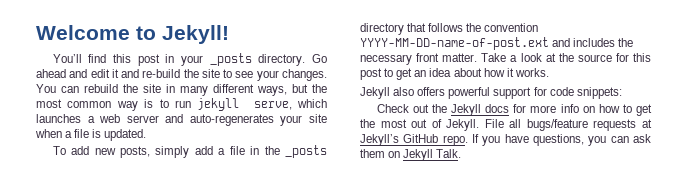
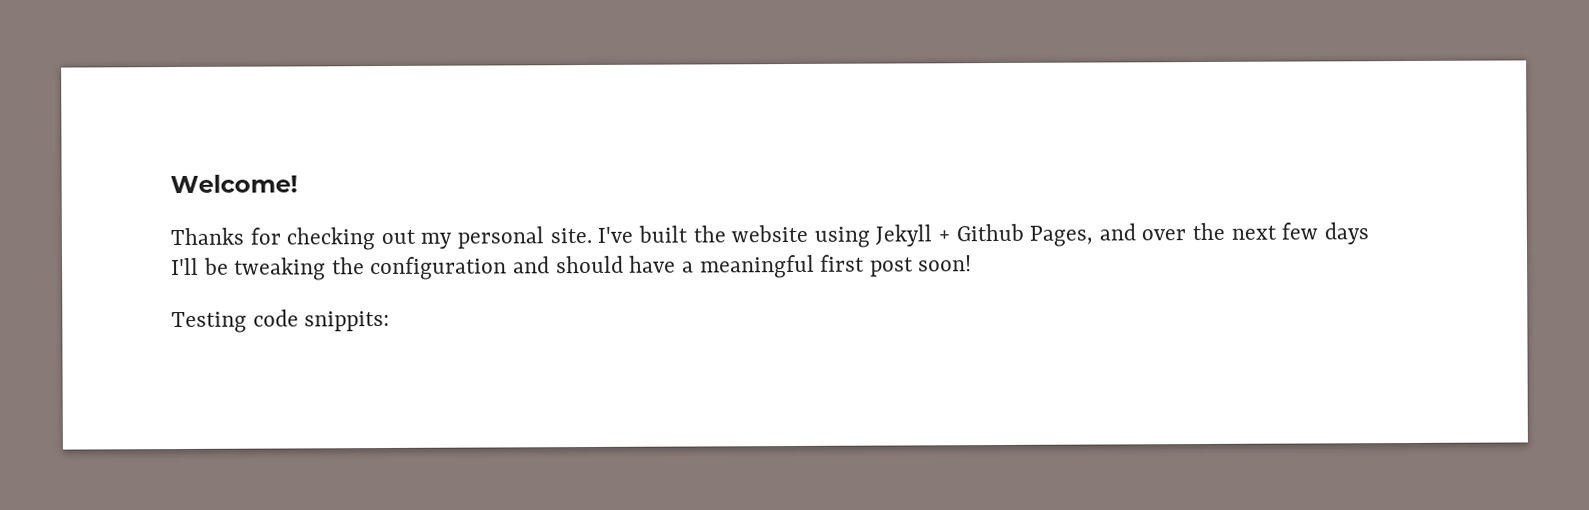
[36,25,229,44] [52,53,327,66] [36,69,327,81] [36,84,327,96] [36,98,327,111] [36,114,327,126] [35,129,147,141] [52,145,328,158] [360,23,539,35] [360,37,634,50] [360,53,651,65] [360,68,549,80] [360,87,622,99] [376,104,652,116] [360,119,652,131] [360,134,651,146] [360,149,462,161] Welcome to Jekyll! // You’ll find this post in your _posts directory. Go ahead and edit it and re-build the site to see your changes. You can rebuild the site in many different ways, but the most common way is to run jekyll serve, which launches a web server and auto-regenerates your site when a file is updated. // To add new posts, simply add a file in the _posts directory that follows the convention YYYY-MM-DD-name-of-post.ext and includes the necessary front matter. Take a look at the source for this post to get an idea about how it works. // Jekyll also offers powerful support for code snippets: // Check out the Jekyll docs for more info on how to get the most out of Jekyll. File all bugs/feature requests at Jekyll’s GitHub repo. If you have questions, you can ask them on Jekyll Talk. -> [170,174,298,194] [170,222,1369,251] [171,254,973,281] [171,309,391,334] Welcome! // Thanks for checking out my personal site. I've built the website using Jekyll + Github Pages, and over the next few days I'll be tweaking the configuration and should have a meaningful first post soon! // Testing code snippits:

